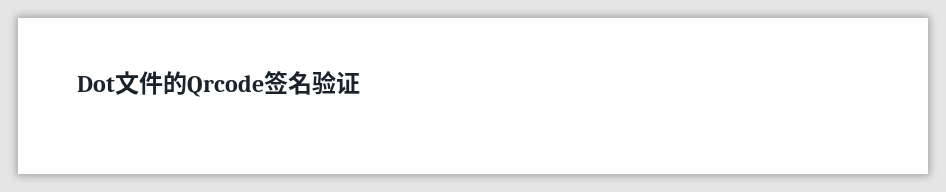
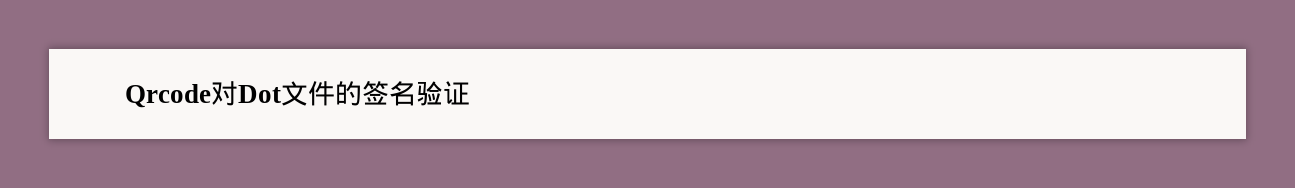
(77, 84) none -> [125,81,238,108] Qrcode对
[187,75,264,97] Qrcode -> (362, 93) none

